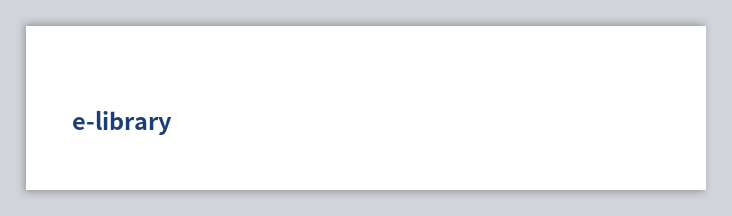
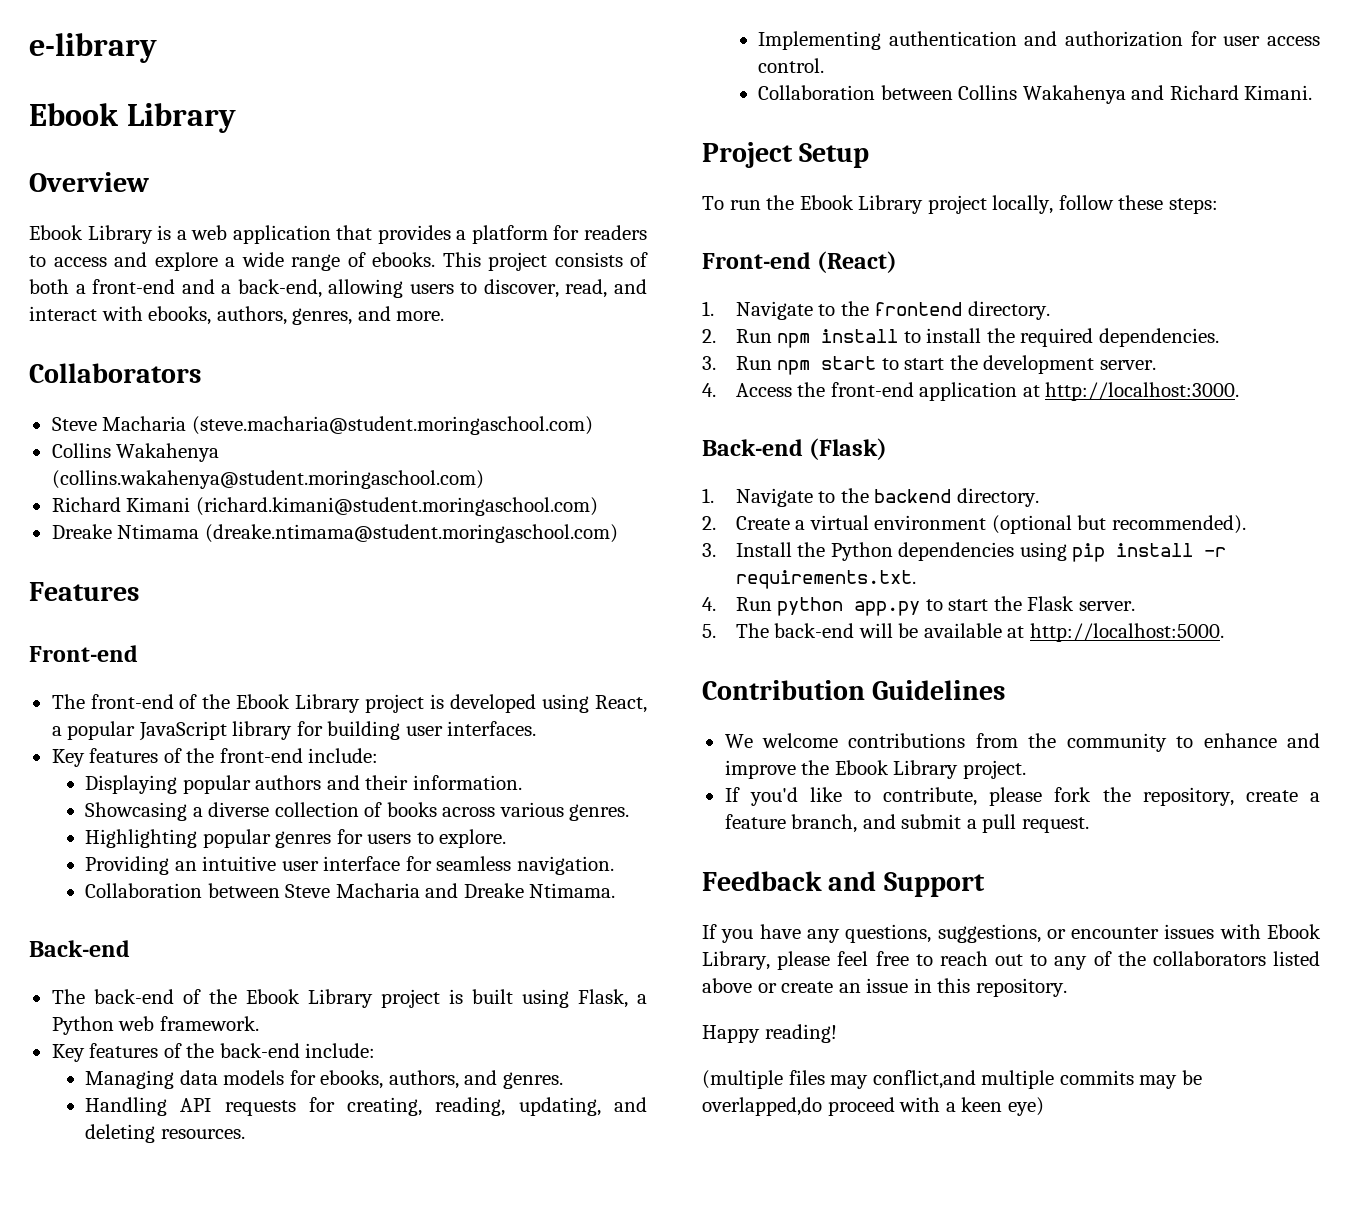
(172, 122) none -> [29,103,236,133] [29,172,149,192] [29,225,647,244] [29,252,648,271] [29,279,647,298] [29,306,445,325] [29,363,201,383] [51,416,593,435] [51,443,220,462] [51,470,484,489] [51,497,598,516] [51,524,618,543] [29,582,139,601] [29,645,138,662] [51,694,647,713] [51,721,537,741] [51,748,379,767] [85,775,522,794] [85,802,630,821] [85,829,507,848] [85,856,614,875] [85,883,616,898] [29,940,130,957] [51,989,647,1008] [51,1016,259,1035] [51,1043,376,1062] [85,1070,563,1089] [85,1097,647,1116] [85,1124,245,1143] [758,31,1320,50] [758,58,825,73] [758,85,1313,104] [702,142,870,168] [702,195,1218,214] [702,251,898,273] [702,301,1050,320] [702,328,1219,348] [702,355,1156,375] [702,382,1240,401] [702,438,888,460] [702,488,1039,507] [702,515,1246,534] [702,542,1227,562] [735,570,916,589] [702,596,1135,616] [702,623,1224,642] [702,680,1006,700] [724,733,1320,752] [724,760,1026,779] [724,787,1320,806] [724,814,1089,833] [702,871,985,897] [702,924,1321,943] [702,951,1320,970] [702,978,1067,997] [702,1024,837,1043] [702,1070,1202,1089] [702,1097,1044,1116] // Ebook Library // Overview // Ebook Library is a web application that provides a platform for readers to access and explore a wide range of ebooks. This project consists of both a front-end and a back-end, allowing users to discover, read, and interact with ebooks, authors, genres, and more. // Collaborators // Steve Macharia (steve.macharia@student.moringaschool.com) // Collins Wakahenya (collins.wakahenya@student.moringaschool.com) // Richard Kimani (richard.kimani@student.moringaschool.com) // Dreake Ntimama (dreake.ntimama@student.moringaschool.com) // Features // Front-end // The front-end of the Ebook Library project is developed using React, a popular JavaScript library for building user interfaces. // Key features of the front-end include: // Displaying popular authors and their information. // Showcasing a diverse collection of books across various genres. // Highlighting popular genres for users to explore. // Providing an intuitive user interface for seamless navigation. // Collaboration between Steve Macharia and Dreake Ntimama. // Back-end // The back-end of the Ebook Library project is built using Flask, a Python web framework. // Key features of the back-end include: // Managing data models for ebooks, authors, and genres. // Handling API requests for creating, reading, updating, and deleting resources. // Implementing authentication and authorization for user access control. // Collaboration between Collins Wakahenya and Richard Kimani. // Project Setup // To run the Ebook Library project locally, follow these steps: // Front-end (React) // 1. Navigate to the frontend directory. // 2. Run npm install to install the required dependencies. // 3. Run npm start to start the development server. // 4. Access the front-end application at http://localhost:3000. // Back-end (Flask) // 1. Navigate to the backend directory. // 2. Create a virtual environment (optional but recommended). // 3. Install the Python dependencies using pip install -r requirements.txt. // 4. Run python app.py to start the Flask server. // 5. The back-end will be available at http://localhost:5000. // Contribution Guidelines // We welcome contributions from the community to enhance and improve the Ebook Library project. // If you'd like to contribute, please fork the repository, create a feature branch, and submit a pull request. // Feedback and Support // If you have any questions, suggestions, or encounter issues with Ebook Library, please feel free to reach out to any of the collaborators listed above or create an issue in this repository. // Happy reading! // (multiple files may conflict,and multiple commits may be overlapped,do proceed with a keen eye)

